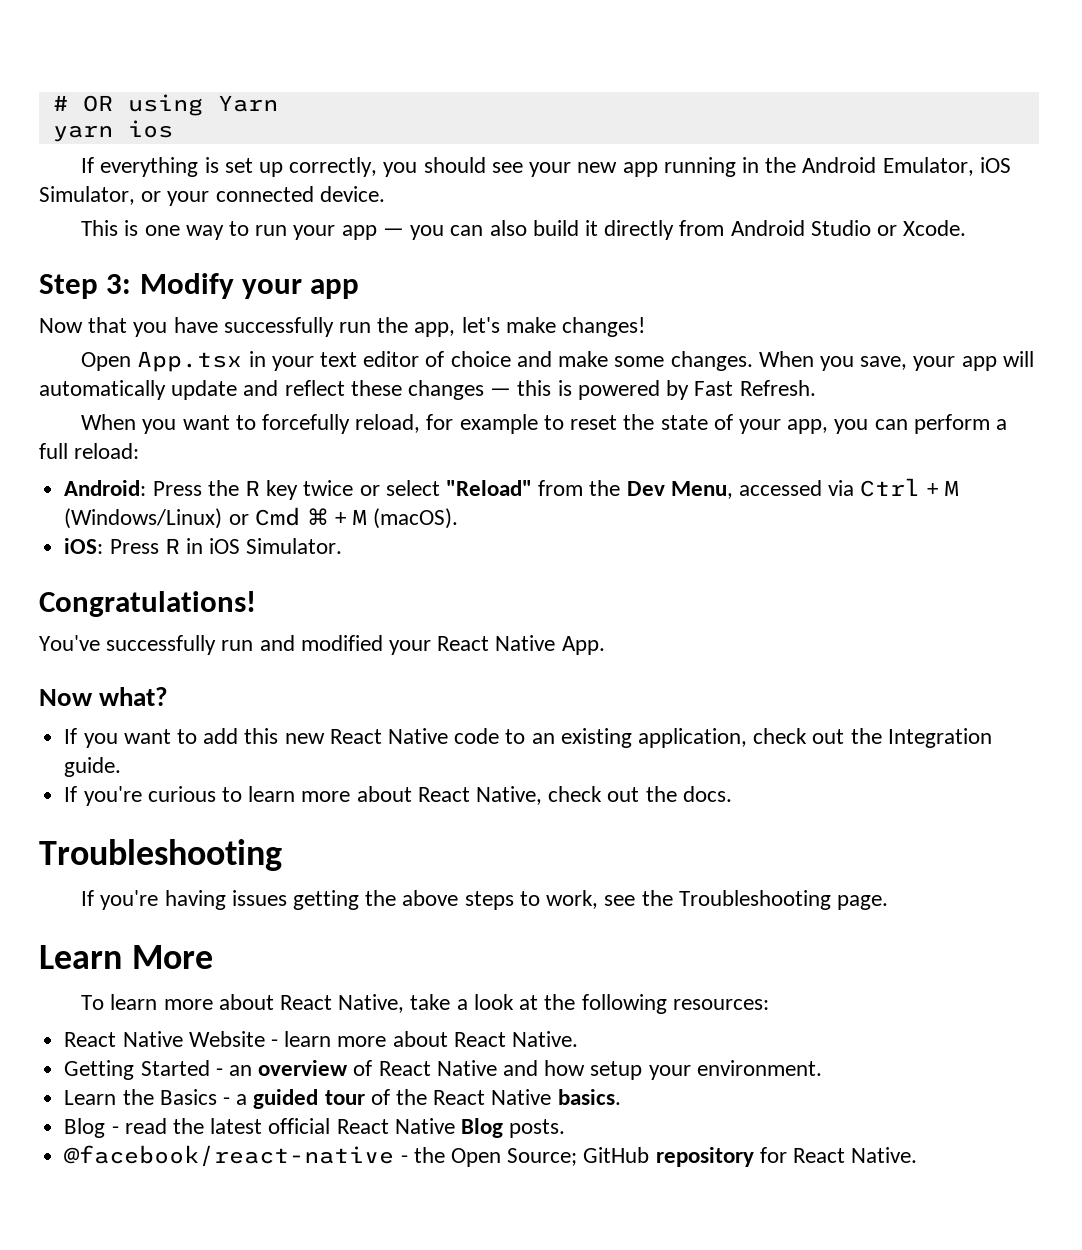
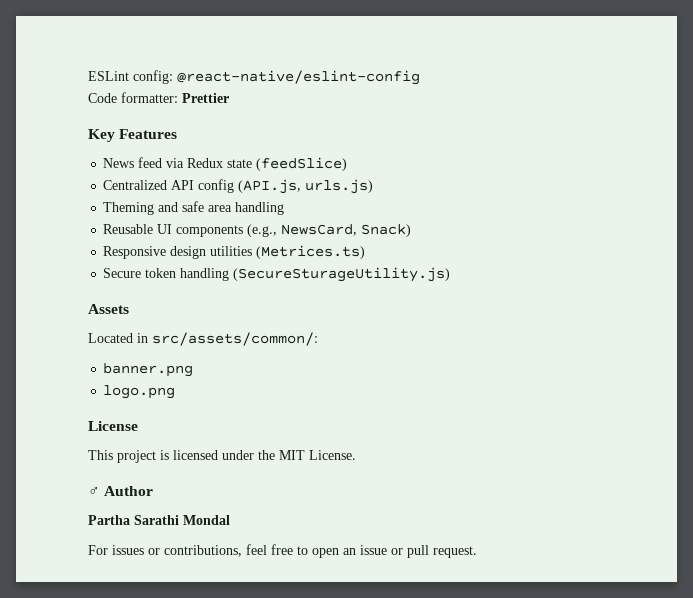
[52,94,278,116] [52,120,173,142] [81,157,1011,177] [39,186,385,206] [81,220,967,240] [39,273,360,299] [39,317,646,337] [81,351,1034,372] [39,380,816,400] [81,414,1007,434] [39,443,140,459] [64,478,959,500] [64,507,459,529] [64,538,343,554] [39,591,256,617] [39,635,605,655] [39,687,169,706] [64,728,992,748] [64,757,122,777] [64,786,732,806] [39,839,282,871] [81,890,888,910] [39,945,213,969] [81,994,769,1014] [64,1031,578,1047] [64,1060,822,1080] [64,1089,621,1109] [64,1118,566,1138] [64,1145,918,1167] # OR using Yarn // yarn ios // If everything is set up correctly, you should see your new app running in the Android Emulator, iOS Simulator, or your connected device. // This is one way to run your app — you can also build it directly from Android Studio or Xcode. // Step 3: Modify your app // Now that you have successfully run the app, let's make changes! // Open App.tsx in your text editor of choice and make some changes. When you save, your app will automatically update and reflect these changes — this is powered by Fast Refresh. // When you want to forcefully reload, for example to reset the state of your app, you can perform a full reload: // Android: Press the R key twice or select "Reload" from the Dev Menu, accessed via Ctrl + M (Windows/Linux) or Cmd ⌘ + M (macOS). // iOS: Press R in iOS Simulator. // Congratulations! // You've successfully run and modified your React Native App. // Now what? // If you want to add this new React Native code to an existing application, check out the Integration guide. // If you're curious to learn more about React Native, check out the docs. // Troubleshooting // If you're having issues getting the above steps to work, see the Troubleshooting page. // Learn More // To learn more about React Native, take a look at the following resources: // React Native Website - learn more about React Native. // Getting Started - an overview of React Native and how setup your environment. // Learn the Basics - a guided tour of the React Native basics. // Blog - read the latest official React Native Blog posts. // @facebook/react-native - the Open Source; GitHub repository for React Native. -> [88,70,420,85] [88,92,229,103] [88,129,178,142] [103,157,348,171] [103,179,374,194] [103,201,285,215] [103,224,412,237] [103,245,366,259] [103,267,451,282] [88,304,129,314] [88,332,318,346] [103,363,194,377] [103,385,176,399] [88,421,138,431] [88,450,356,463] [88,486,154,496] [88,515,230,525] [88,544,477,558] ESLint config: @react-native/eslint-config // Code formatter: Prettier // Key Features // News feed via Redux state (feedSlice) // Centralized API config (API.js, urls.js) // Theming and safe area handling // Reusable UI components (e.g., NewsCard, Snack) // Responsive design utilities (Metrices.ts) // Secure token handling (SecureSturageUtility.js) // Assets // Located in src/assets/common/: // banner.png // logo.png // License // This project is licensed under the MIT License. // ♂ Author // Partha Sarathi Mondal // For issues or contributions, feel free to open an issue or pull request.

